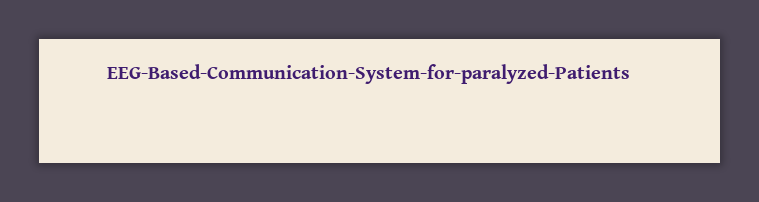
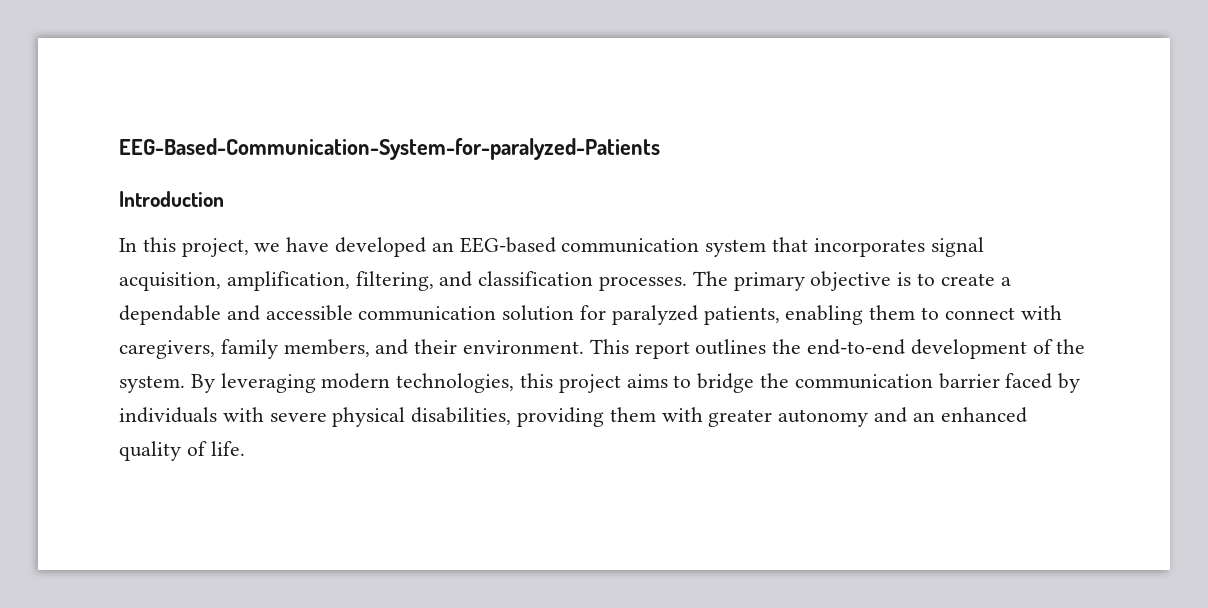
(630, 74) none -> [119,191,224,207] [119,237,984,257] [119,271,1011,291] [119,305,1062,325] [119,339,1086,359] [119,373,1081,393] [119,407,1027,427] [119,441,245,461] // Introduction // In this project, we have developed an EEG-based communication system that incorporates signal acquisition, amplification, filtering, and classification processes. The primary objective is to create a dependable and accessible communication solution for paralyzed patients, enabling them to connect with caregivers, family members, and their environment. This report outlines the end-to-end development of the system. By leveraging modern technologies, this project aims to bridge the communication barrier faced by individuals with severe physical disabilities, providing them with greater autonomy and an enhanced quality of life.

